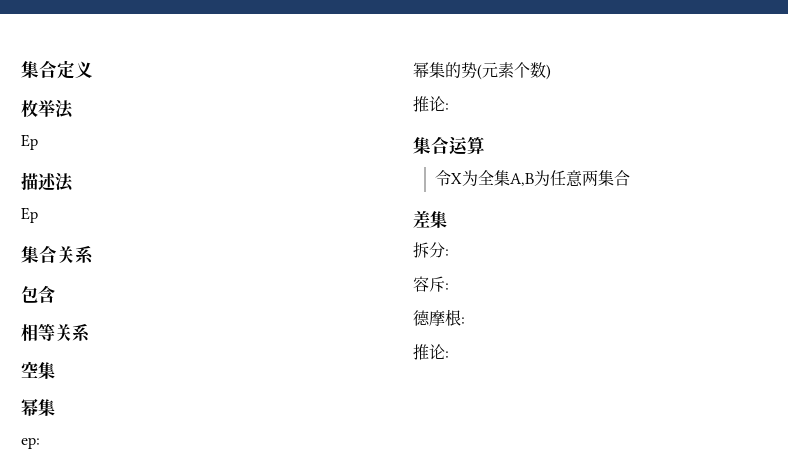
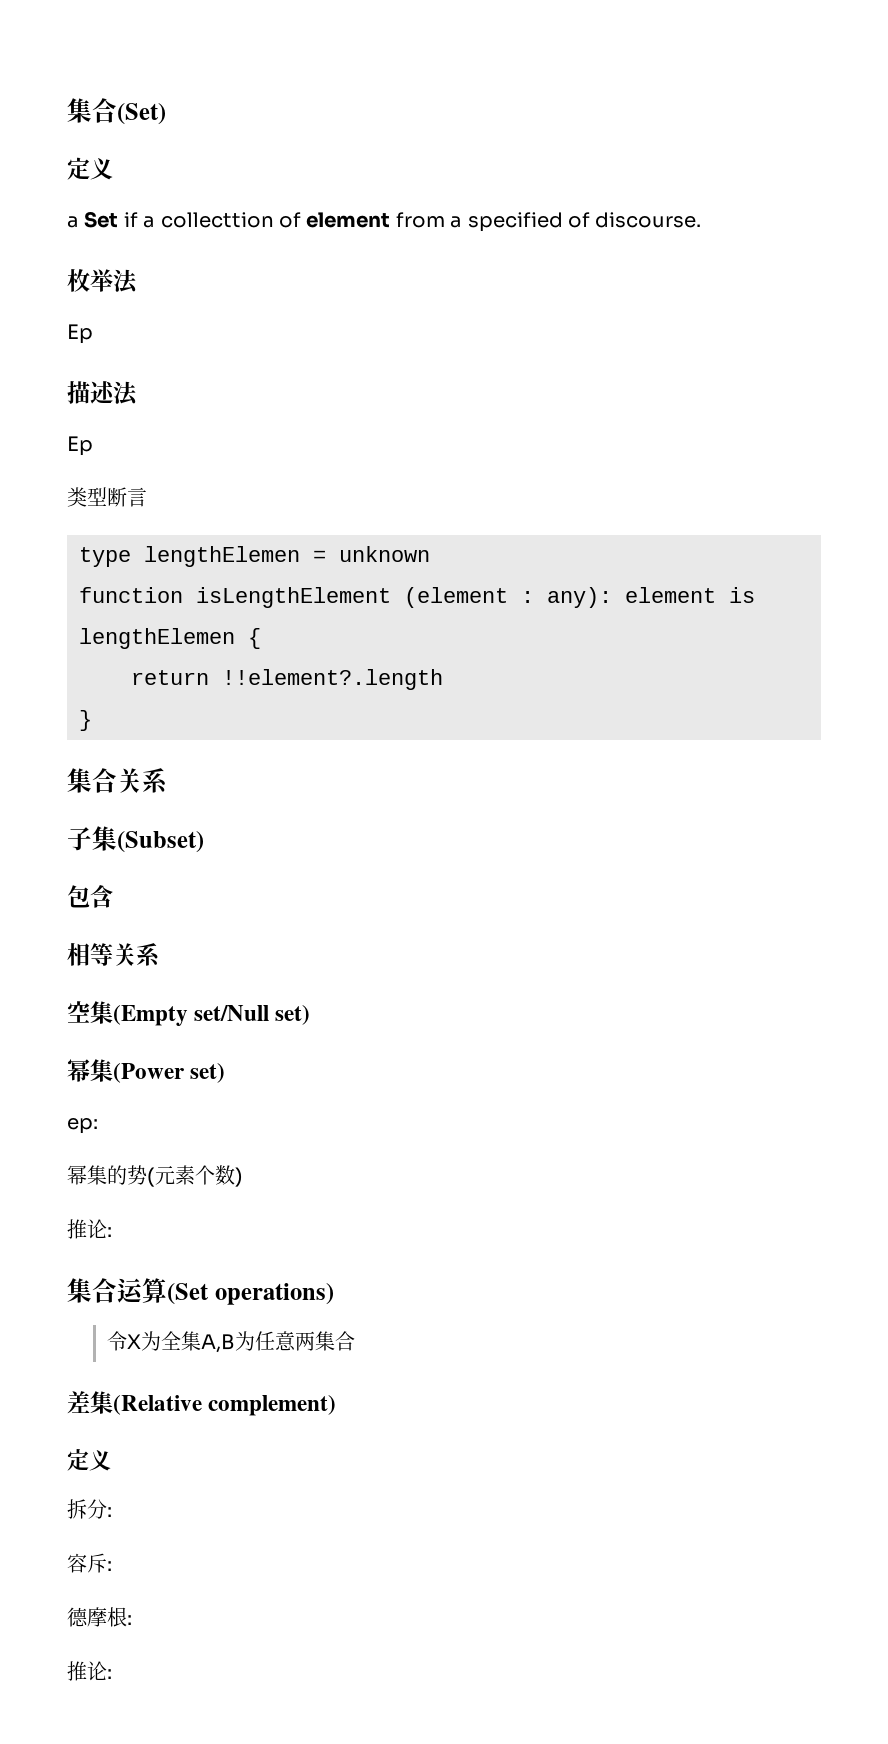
[21,60,93,79] 集合定义 -> [67,98,166,125] [67,157,113,180] [67,211,702,232] 集合(Set) // 定义 // a Set if a collecttion of element from a specified of discourse.
(38, 215) none -> [67,487,147,507] [79,546,430,567] [79,587,755,608] [79,628,261,649] [131,669,443,690] [79,710,92,731] // 类型断言 // type lengthElemen = unknown // function isLengthElement (element : any): element is lengthElemen { // return !!element?.length // }
(93, 254) none -> [67,826,204,853] // 子集(Subset)
[21,399,55,416] // 幂集 -> [113,1005,311,1026] [67,1059,226,1083] (Empty set/Null set) // 幂集(Power set)
(485, 145) none -> [167,1283,334,1305] (Set operations)
(447, 219) none -> [113,1395,337,1416] [67,1449,111,1471] (Relative complement) // 定义

